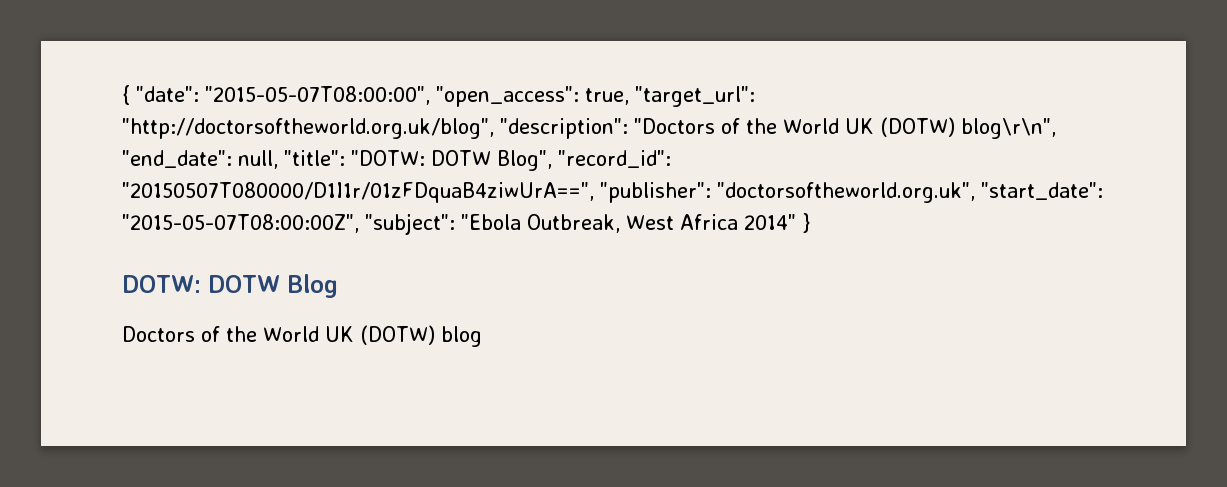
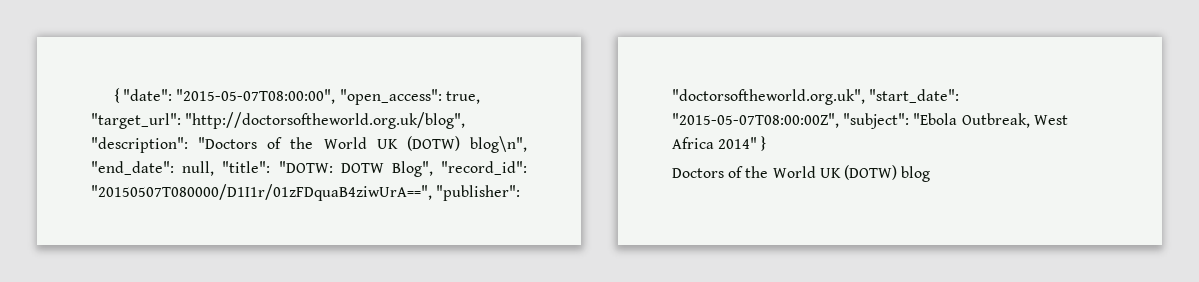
[960,118,1056,139] blog\r\n", -> [470,136,527,153] blog\n",
[122,274,338,298] // DOTW: DOTW Blog -> (767, 143) none

